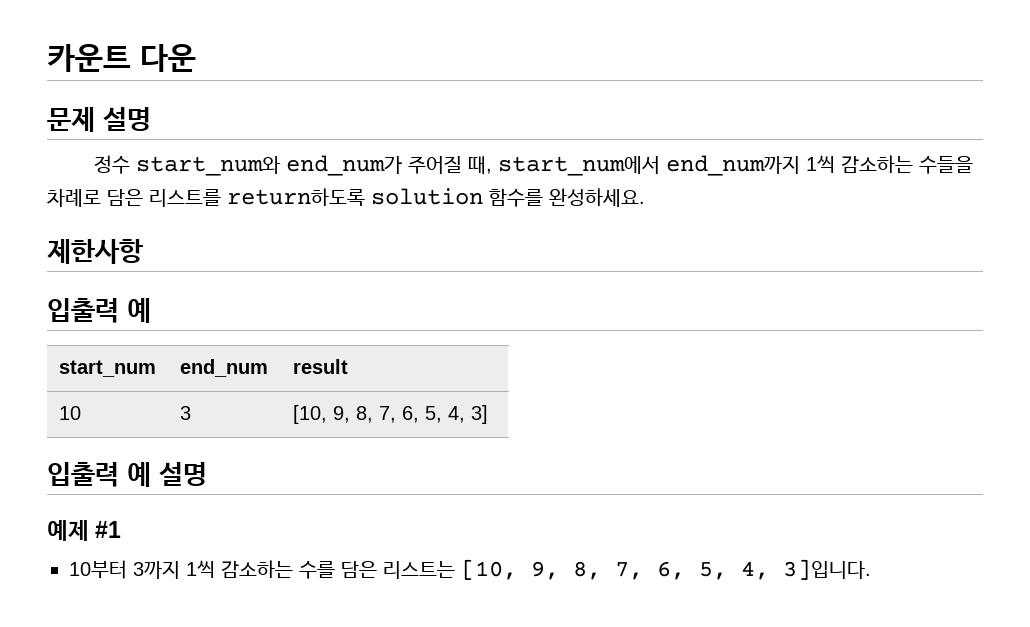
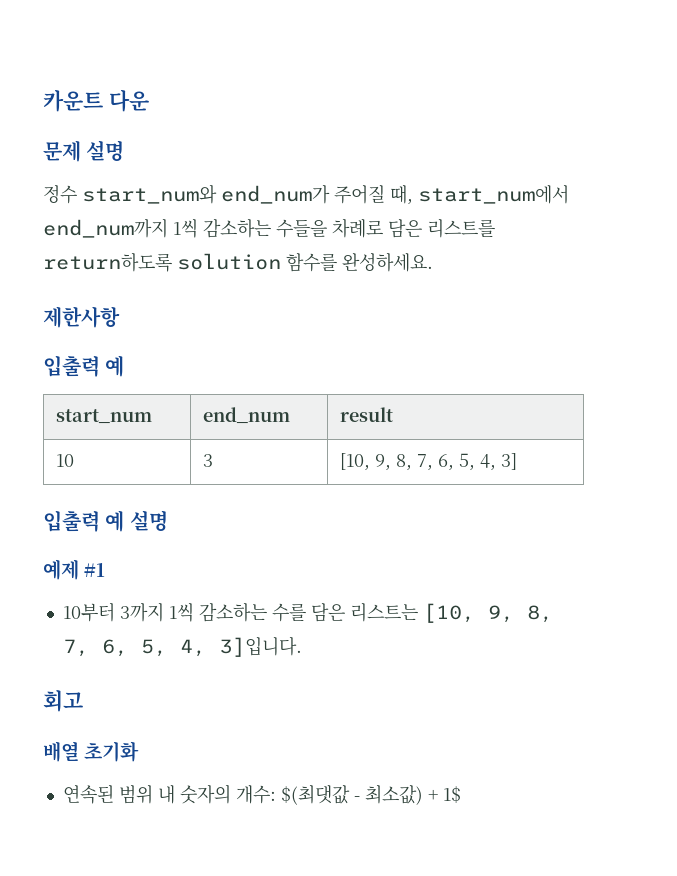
(871, 569) none -> [43,690,83,712] [43,741,140,762] [62,784,461,805] // 회고 // 배열 초기화 // 연속된 범위 내 숫자의 개수: $(최댓값 - 최소값) + 1$

